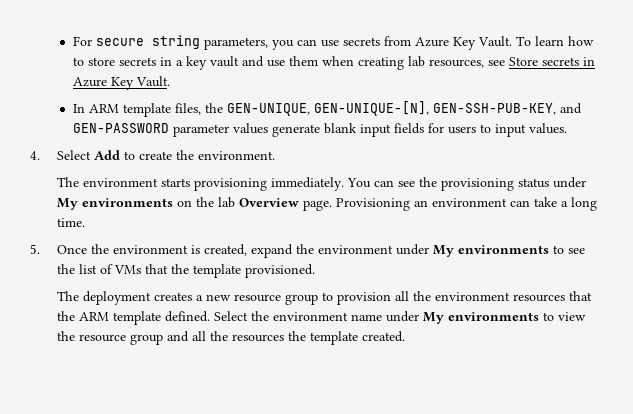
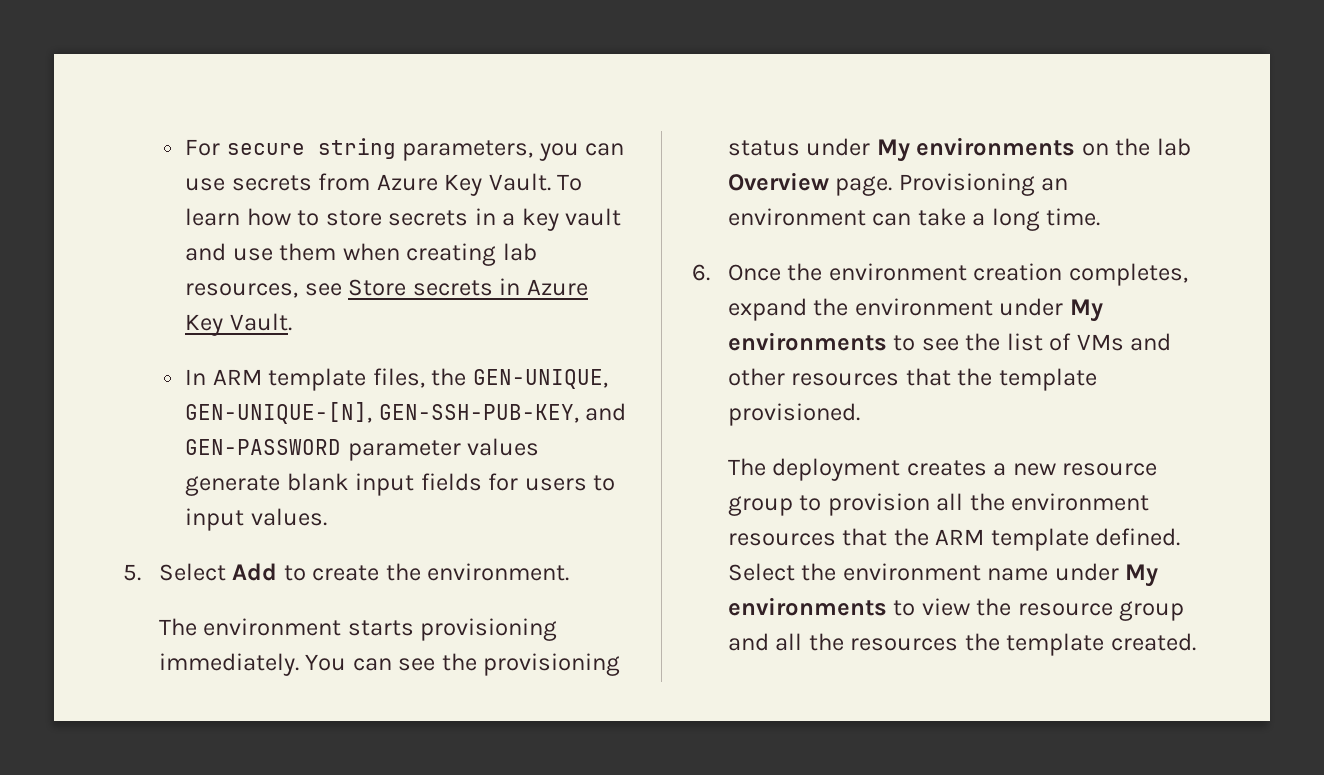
[30,151,40,160] 4. -> [123,564,141,581] 5.
[30,244,40,254] 5. -> [692,264,710,281] 6.
[191,244,248,256] is created, -> [973,263,1188,286] creation completes,
(142, 269) none -> [1130,333,1172,351] [727,368,900,386] and other resources

